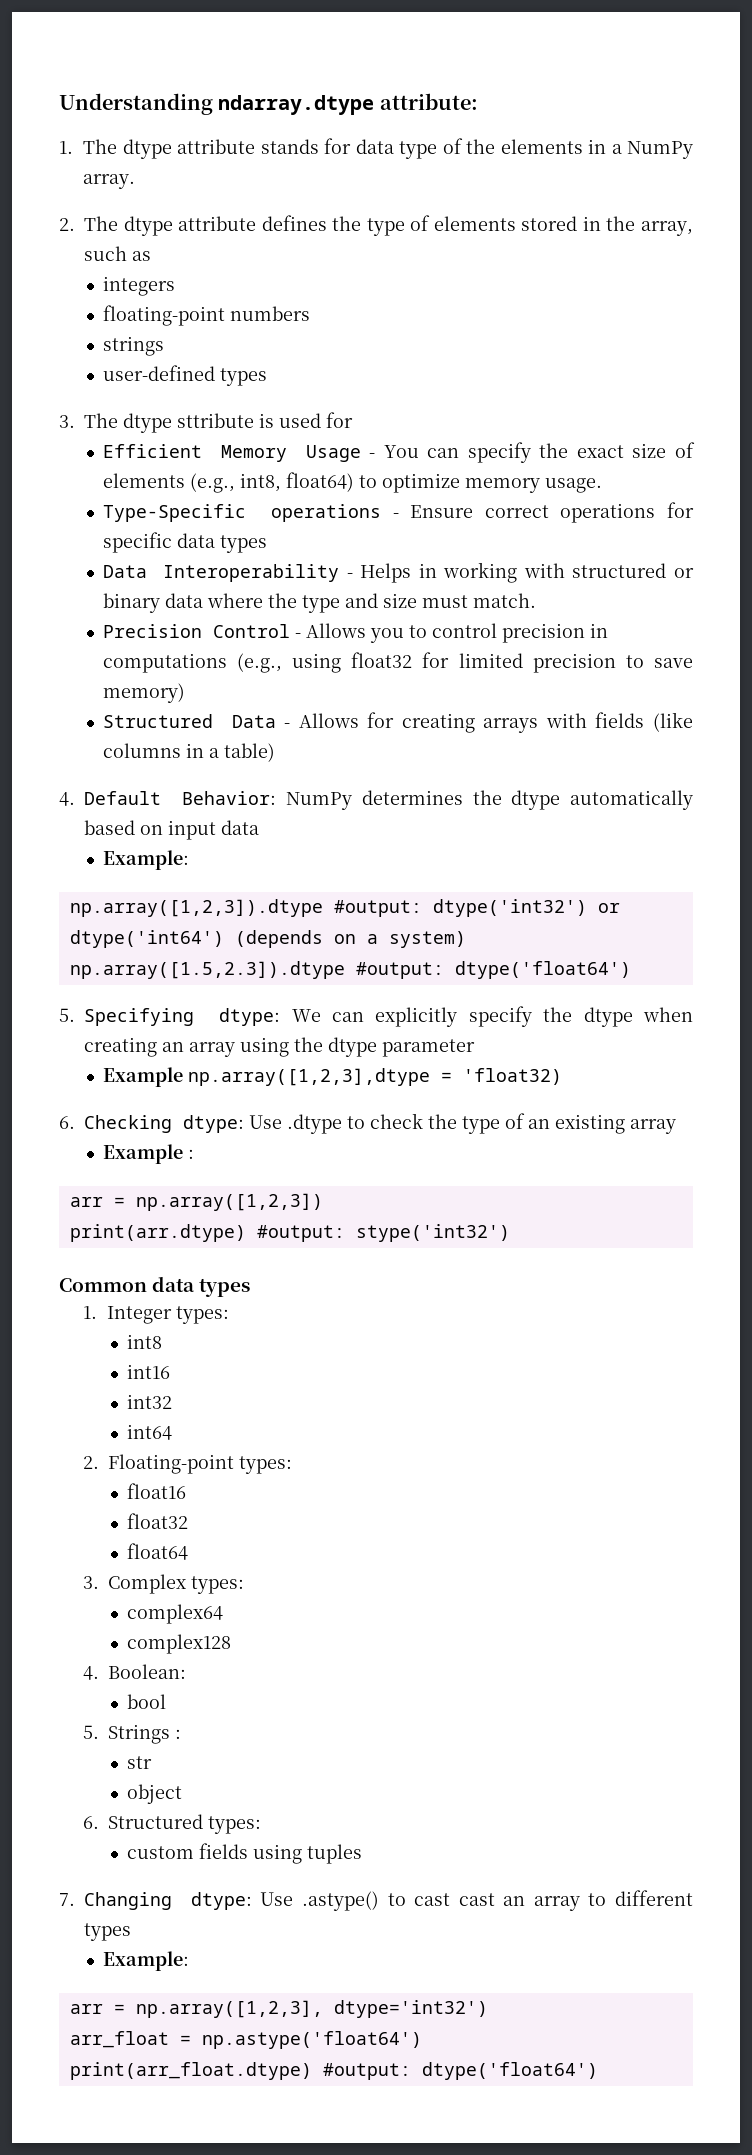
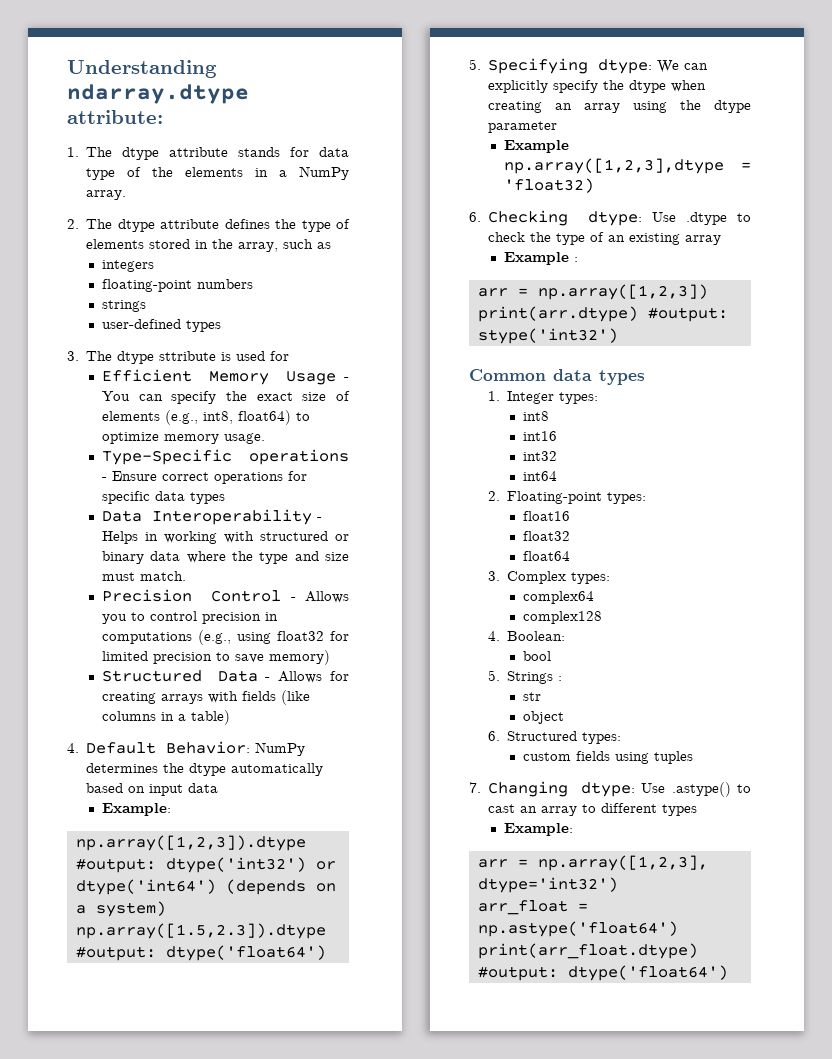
[458,1893,495,1906] cast -> (516, 808) none

